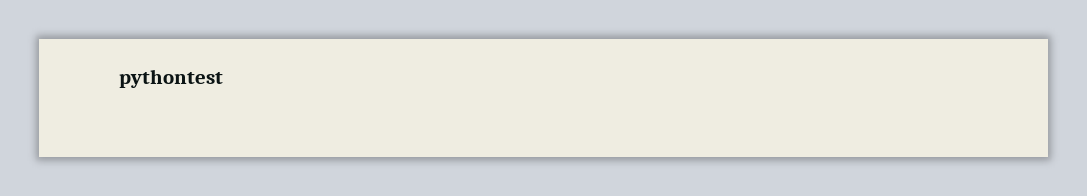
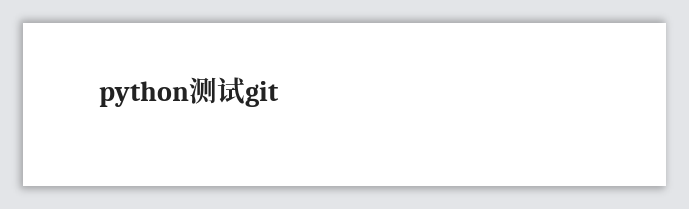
[119,69,223,88] pythontest -> [99,77,279,107] python测试git

